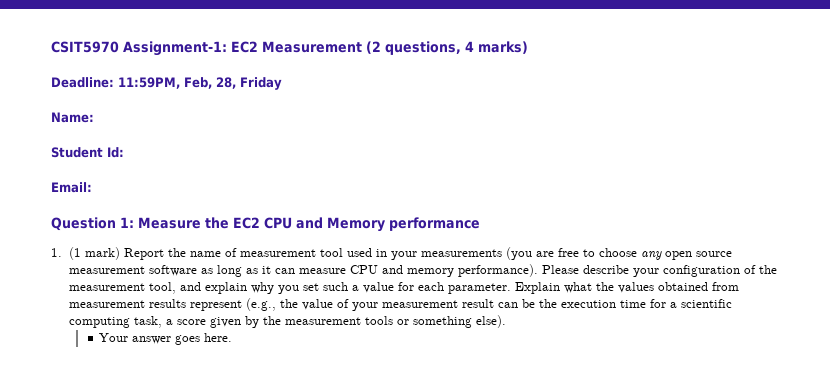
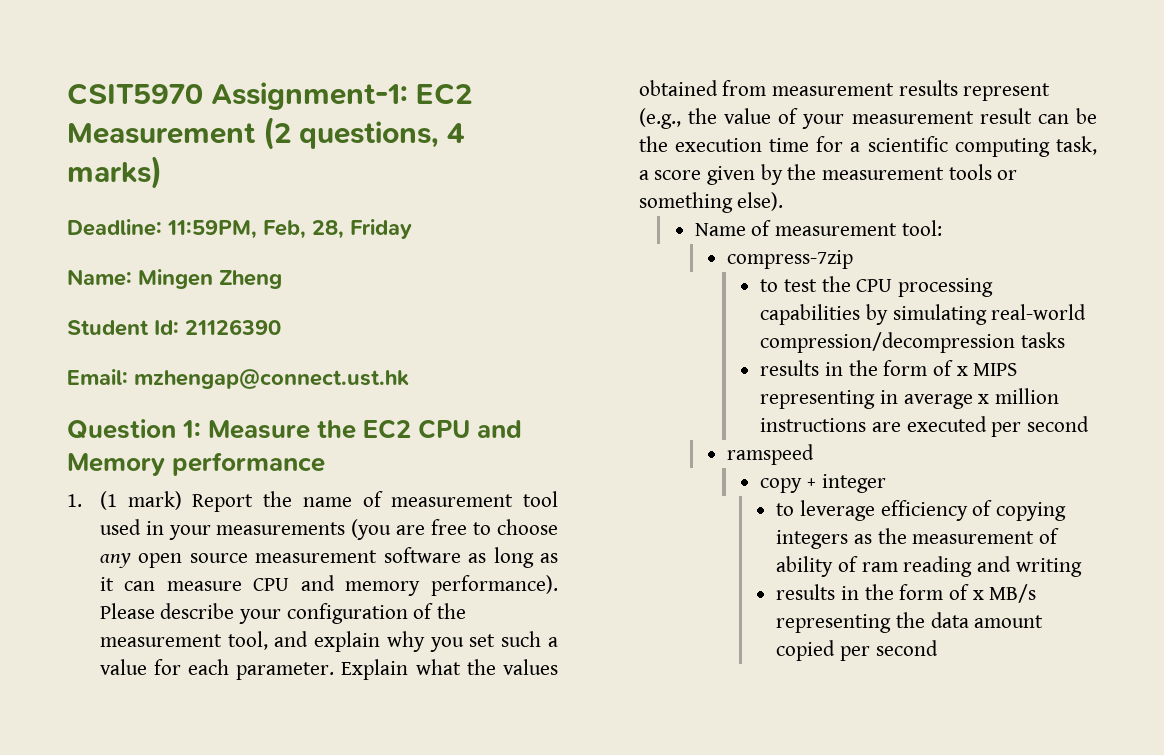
(94, 117) none -> [138,269,282,289] Mingen Zheng
(124, 152) none -> [185,319,281,335] 21126390
(92, 187) none -> [134,369,409,389] mzhengap@connect.ust.hk
[99,333,233,345] Your answer goes here. -> [694,220,942,236] [727,250,854,269] [760,276,993,297] [760,304,1087,325] [760,332,1065,353] [760,360,1018,376] [760,388,1059,409] [760,416,1089,437] [727,444,815,465] [760,474,886,493] [776,500,1067,521] [776,528,1060,549] [776,556,1082,577] [776,584,1037,603] [776,612,1044,633] [776,640,938,661] Name of measurement tool: // compress-7zip // to test the CPU processing capabilities by simulating real-world compression/decompression tasks // results in the form of x MIPS representing in average x million instructions are executed per second // ramspeed // copy + integer // to leverage efficiency of copying integers as the measurement of ability of ram reading and writing // results in the form of x MB/s representing the data amount copied per second

